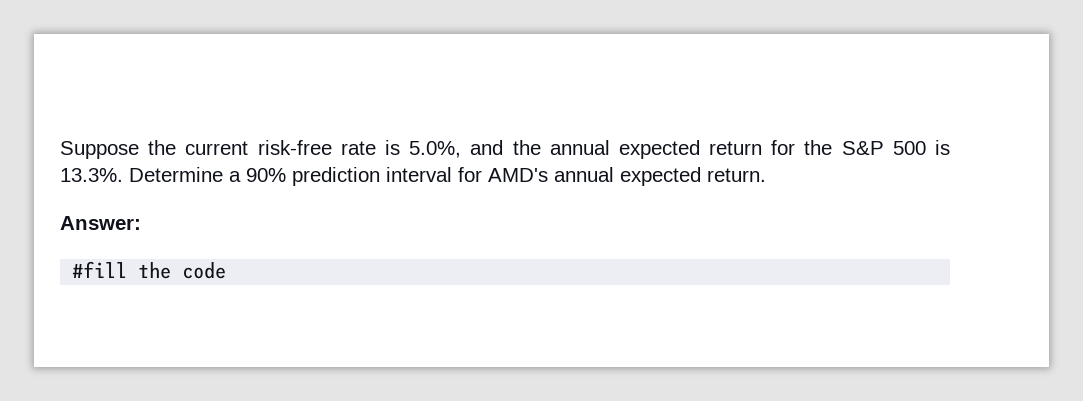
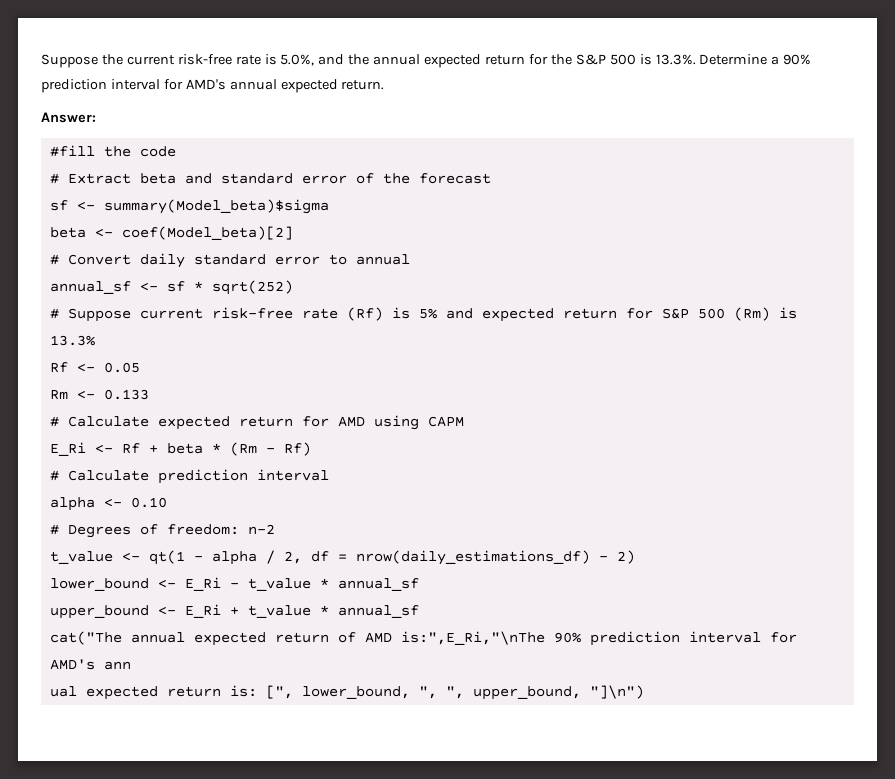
(227, 270) none -> [49,173,491,184] [49,199,329,214] [49,226,293,240] [49,253,410,268] [49,280,293,295] [49,307,797,322] [49,335,95,346] [49,362,140,373] [49,389,149,400] [49,415,464,430] [49,442,311,456] [49,469,329,484] [49,497,167,511] [49,524,275,538] [49,550,635,565] [49,577,419,591] [49,604,419,619] [49,631,797,646] [49,659,131,670] [49,685,644,700] // # Extract beta and standard error of the forecast // sf <- summary(Model_beta)$sigma // beta <- coef(Model_beta)[2] // # Convert daily standard error to annual // annual_sf <- sf * sqrt(252) // # Suppose current risk-free rate (Rf) is 5% and expected return for S&P 500 (Rm) is 13.3% // Rf <- 0.05 // Rm <- 0.133 // # Calculate expected return for AMD using CAPM // E_Ri <- Rf + beta * (Rm - Rf) // # Calculate prediction interval // alpha <- 0.10 // # Degrees of freedom: n-2 // t_value <- qt(1 - alpha / 2, df = nrow(daily_estimations_df) - 2) // lower_bound <- E_Ri - t_value * annual_sf // upper_bound <- E_Ri + t_value * annual_sf // cat("The annual expected return of AMD is:",E_Ri,"\nThe 90% prediction interval for AMD's ann // ual expected return is: [", lower_bound, ", ", upper_bound, "]\n")

